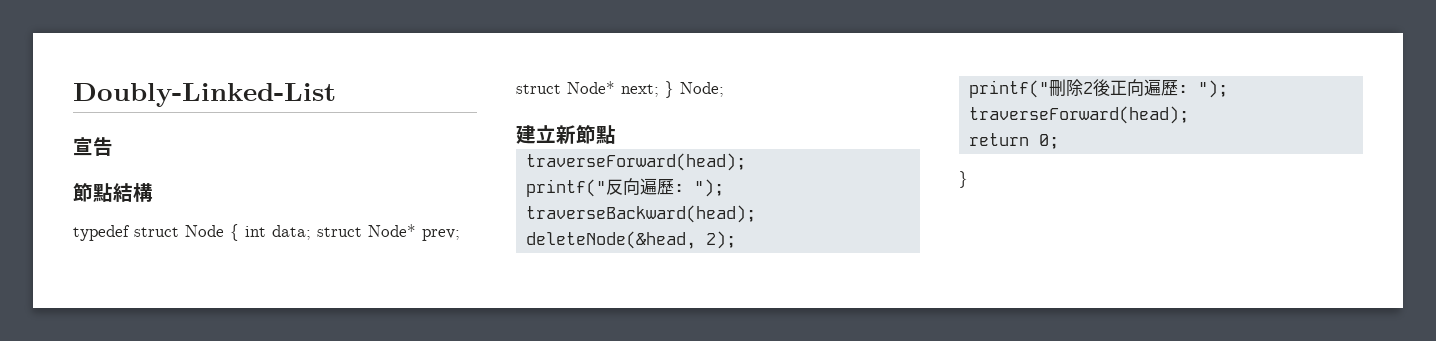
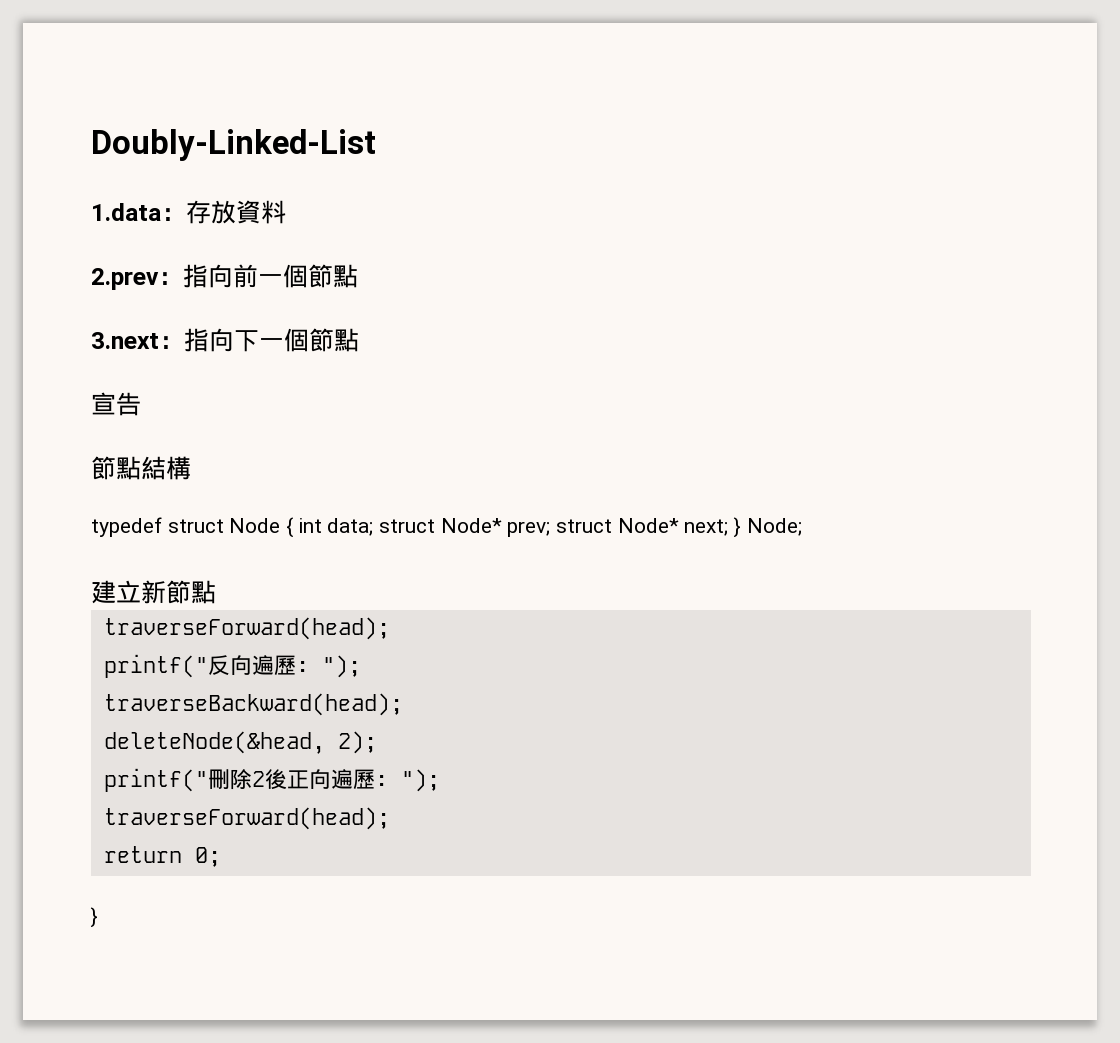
(336, 95) none -> [91,200,286,224] [91,264,358,290] [91,328,359,352] // 1.data：存放資料 // 2.prev：指向前一個節點 // 3.next：指向下一個節點

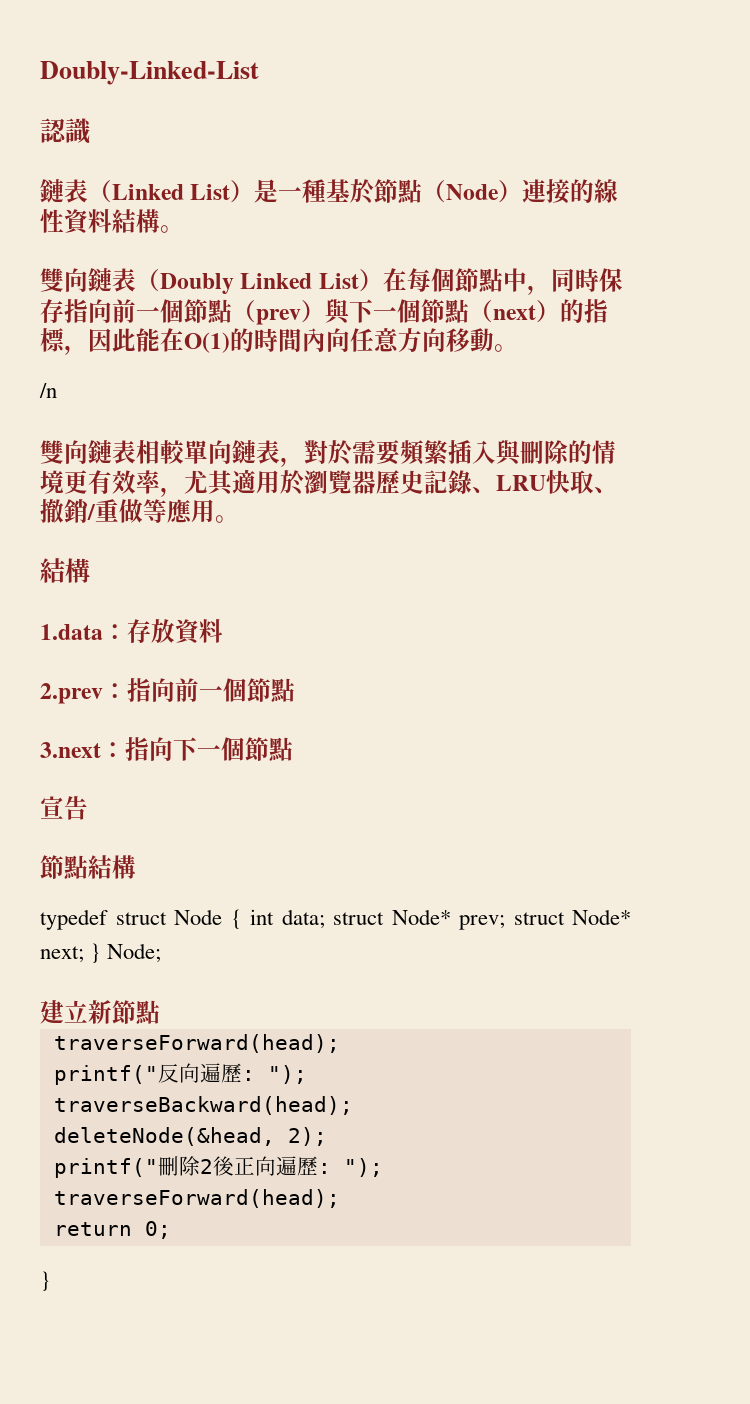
(376, 145) none -> [40,118,92,144] [40,179,619,204] [40,209,184,235] [40,268,623,295] [40,298,608,325] [40,328,518,355] [39,383,57,398] [40,439,616,467] [40,469,618,497] [40,499,239,523] [40,558,90,583] // 認識 // 鏈表（Linked List）是一種基於節點（Node）連接的線性資料結構。 // 雙向鏈表（Doubly Linked List）在每個節點中，同時保存指向前一個節點（prev）與下一個節點（next）的指標，因此能在O(1)的時間內向任意方向移動。 // /n // 雙向鏈表相較單向鏈表，對於需要頻繁插入與刪除的情境更有效率，尤其適用於瀏覽器歷史記錄、LRU快取、撤銷/重做等應用。 // 結構

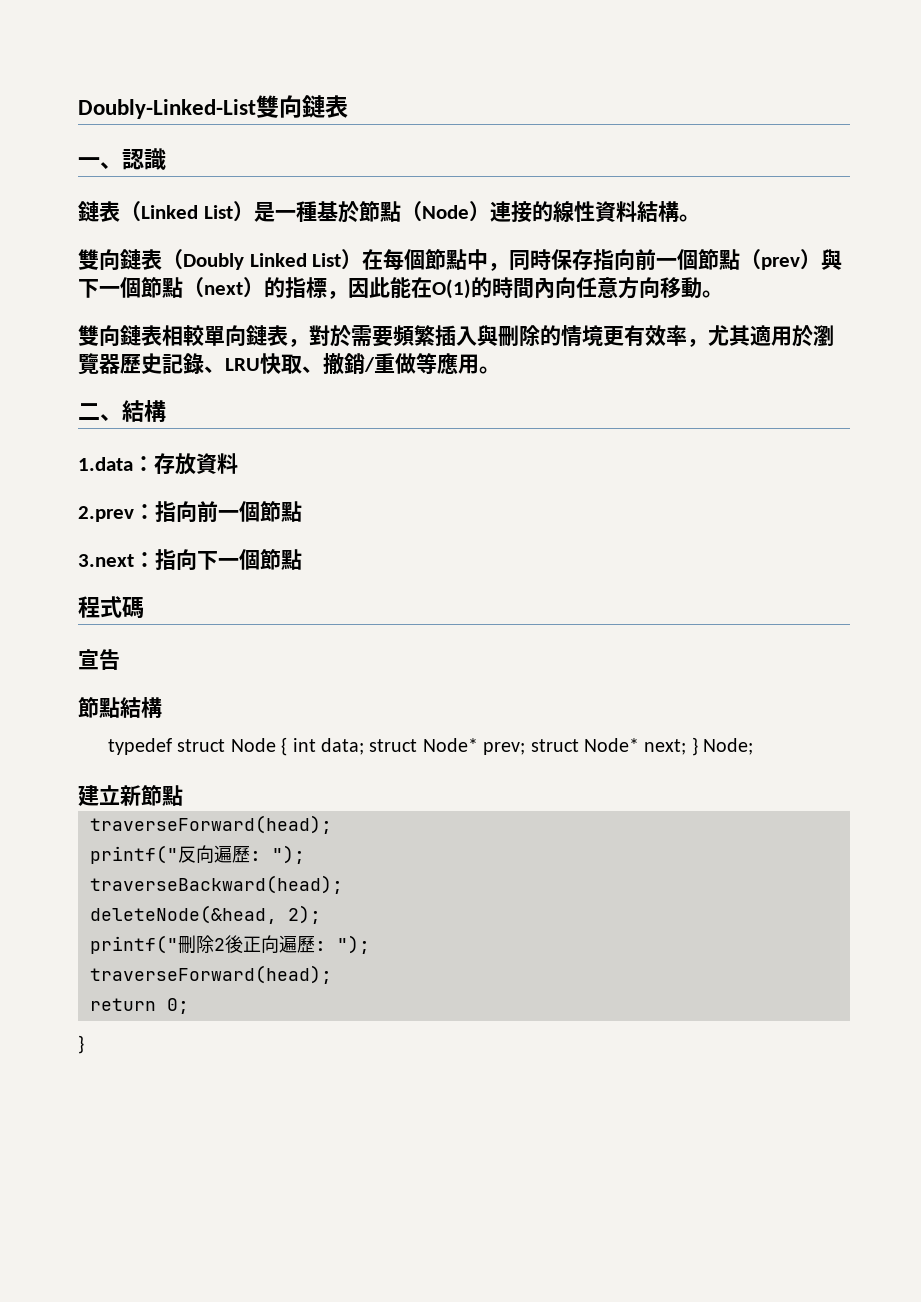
(259, 73) // -> [256,95,348,118] [78,157,122,169] 雙向鏈表 // 一、
[39,383,57,398] // /n -> (723, 294) none
(239, 519) none -> [78,403,122,421] 二、
(293, 749) none -> [78,596,144,619] // 程式碼

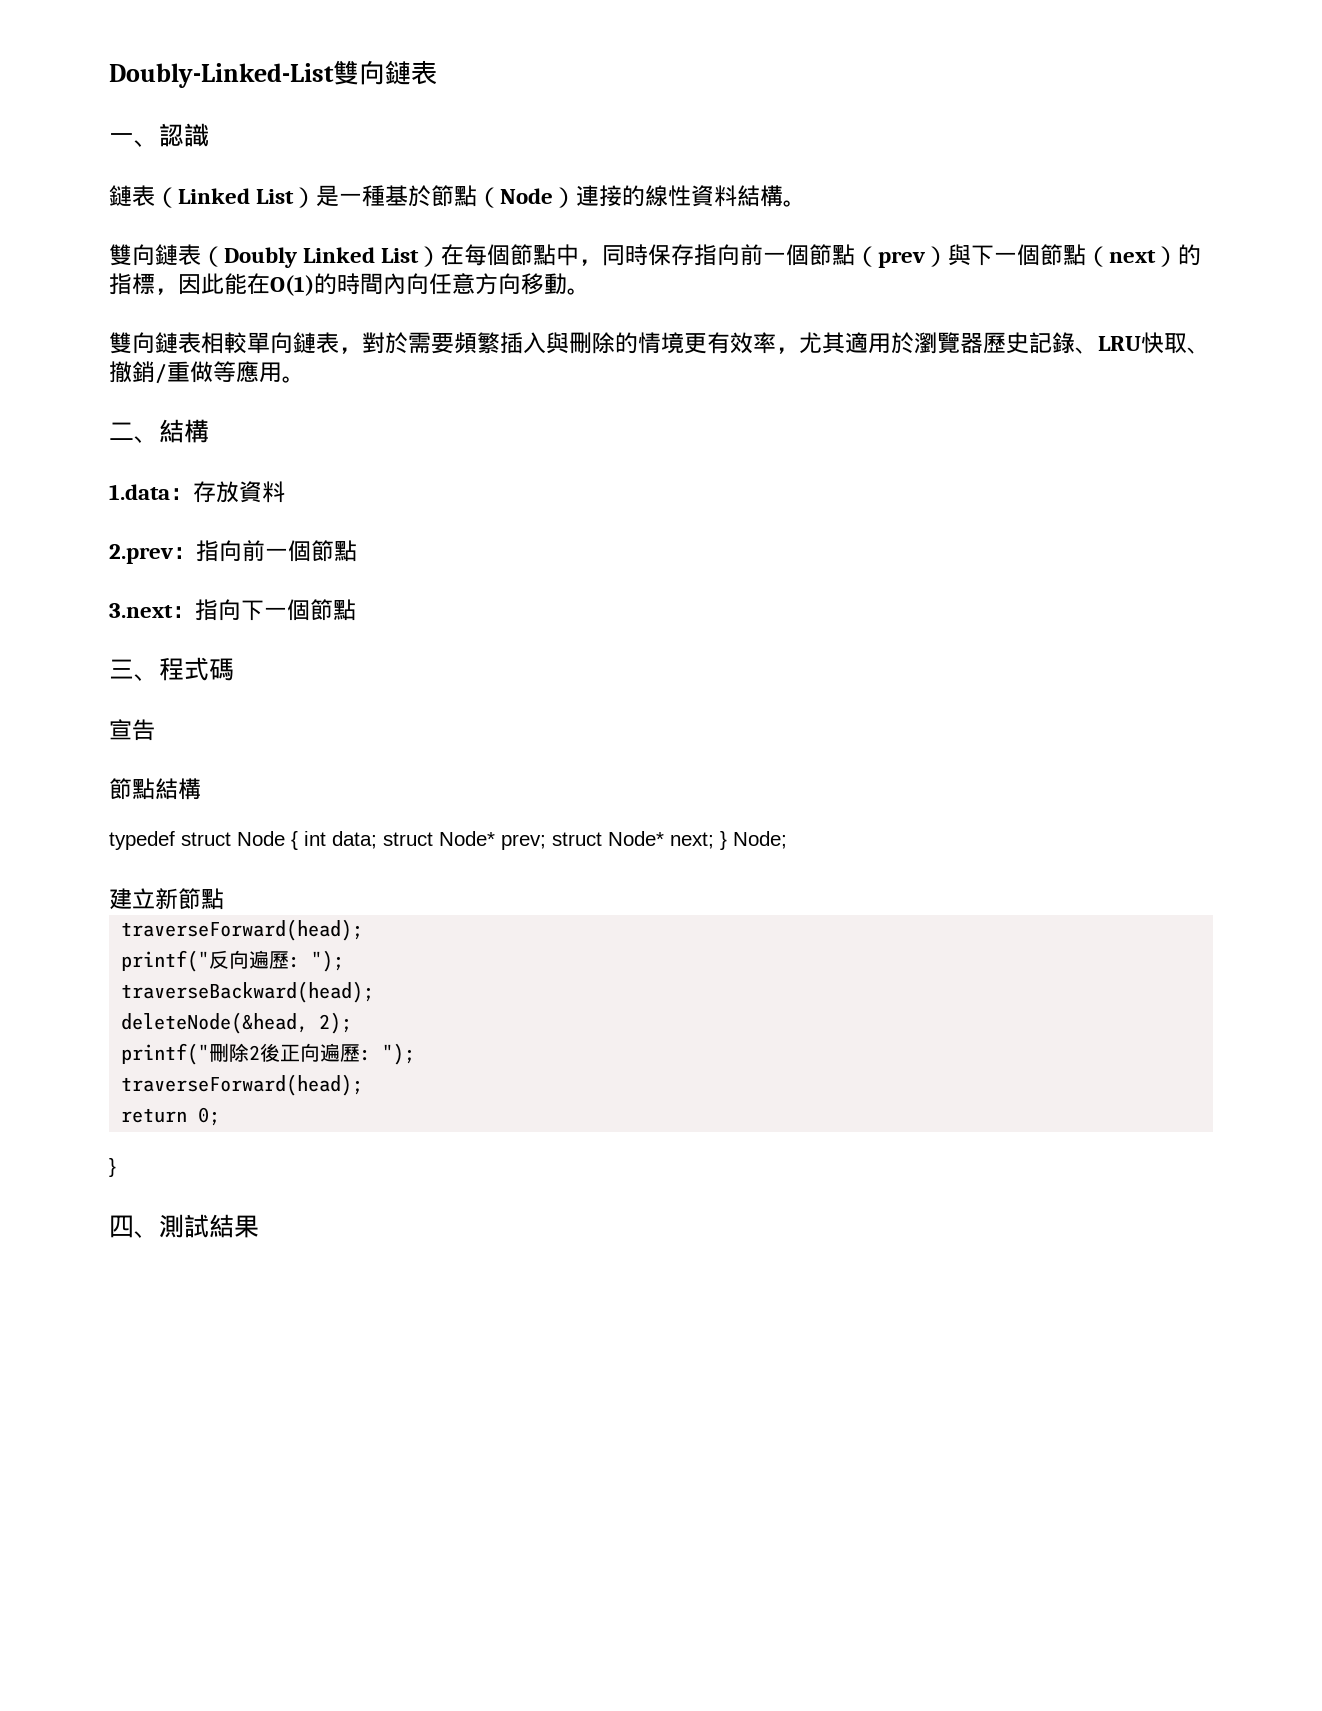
(302, 559) none -> [109,659,159,681] 三、
(84, 1044) none -> [109,1214,259,1238] // 四、測試結果

